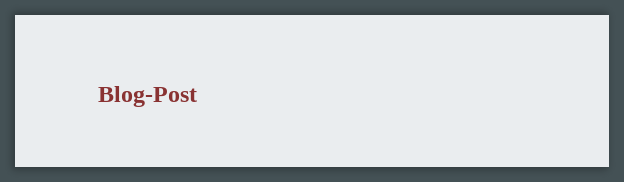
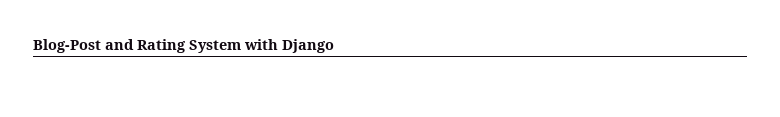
(197, 96) none -> [105,39,334,53] and Rating System with Django

